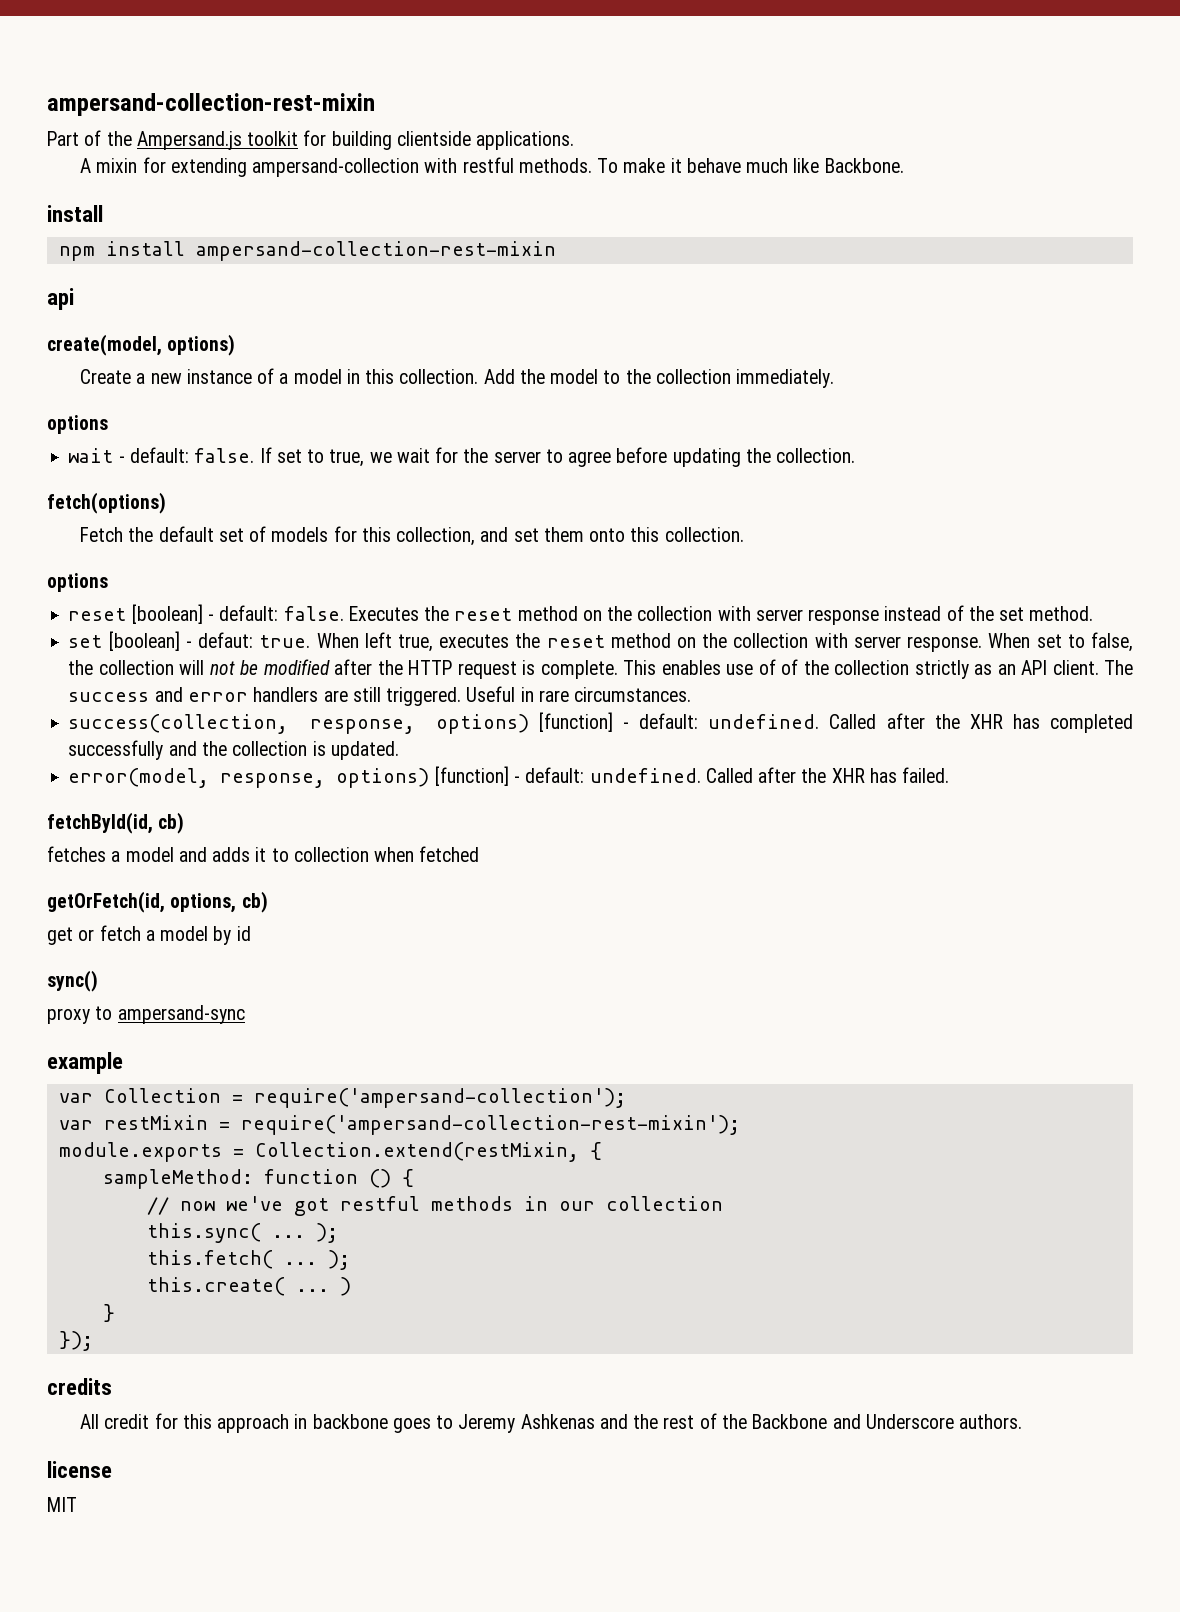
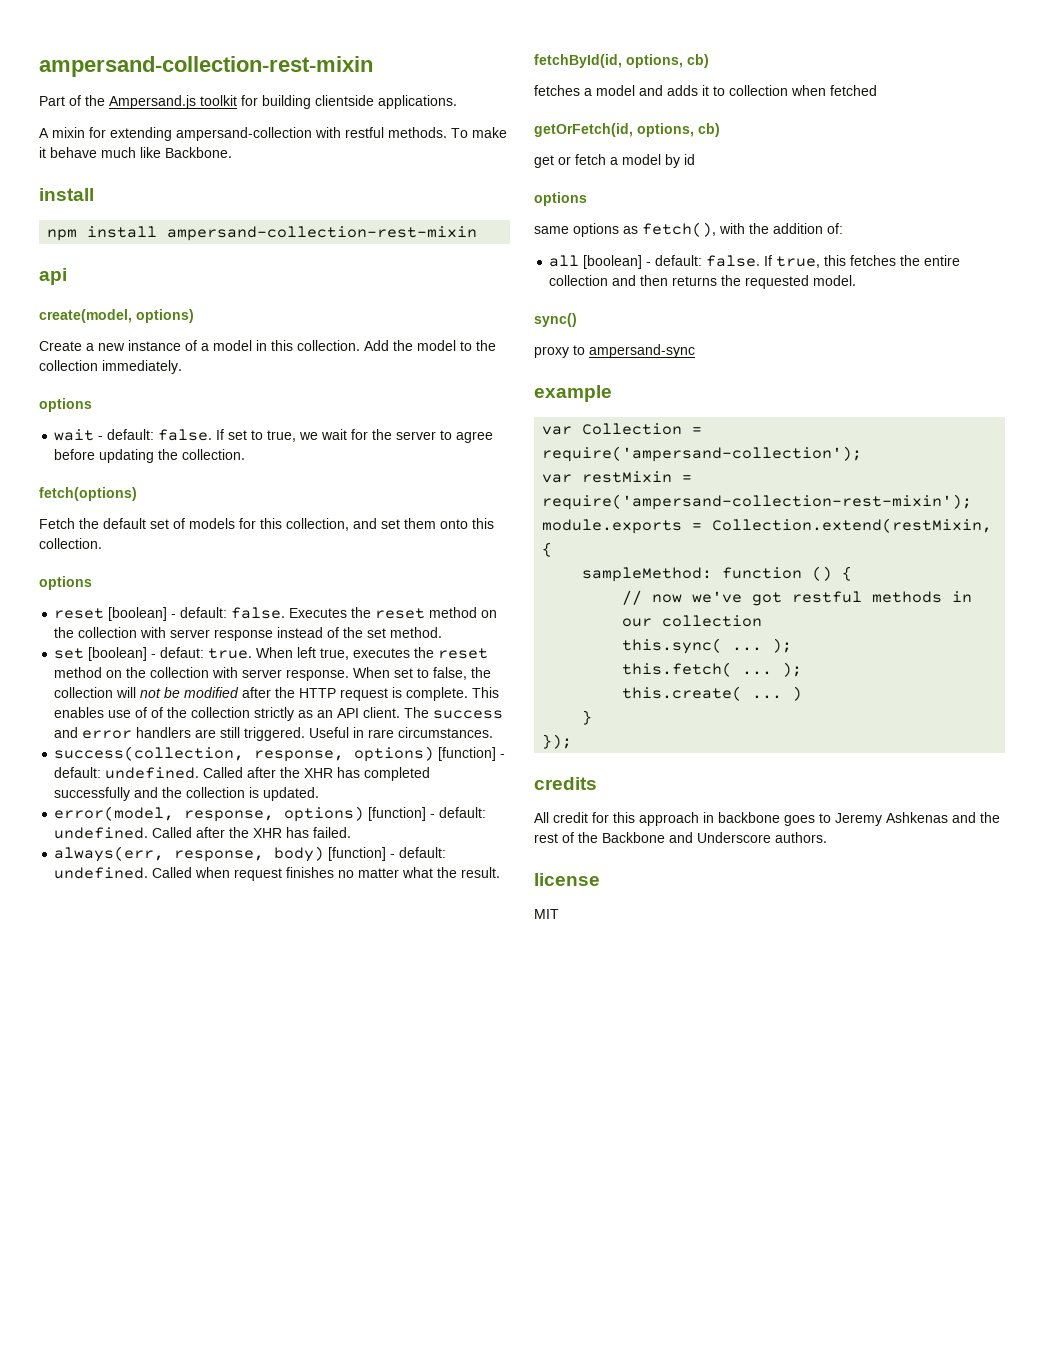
(950, 775) none -> [54,846,447,862] [54,867,501,881] // always(err, response, body) [function] - default: undefined. Called when request finishes no matter what the result.
(153, 823) none -> [626,54,683,68] options,
(251, 933) none -> [534,192,587,206] [534,222,843,237] [549,255,961,269] [549,275,857,289] // options // same options as fetch(), with the addition of: // all [boolean] - default: false. If true, this fetches the entire collection and then returns the requested model.

